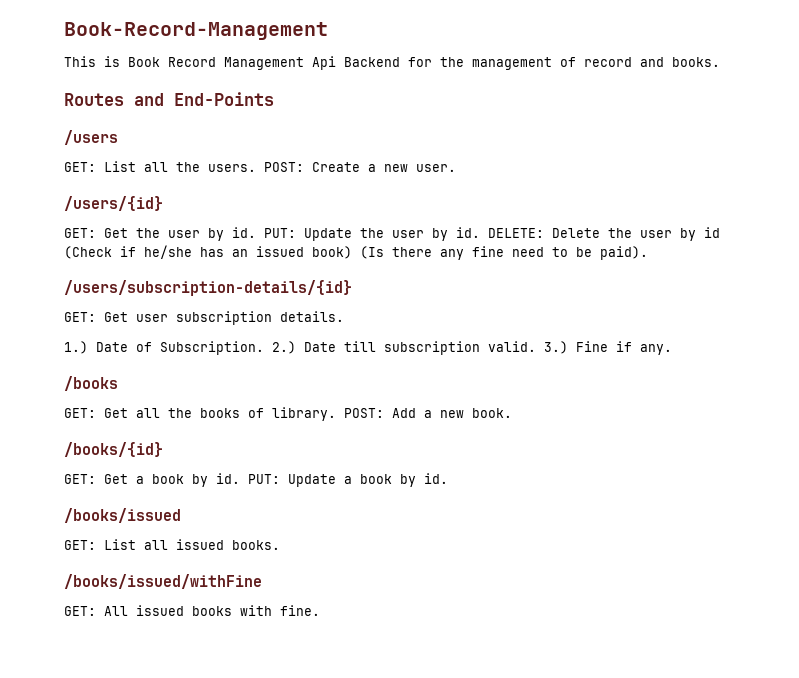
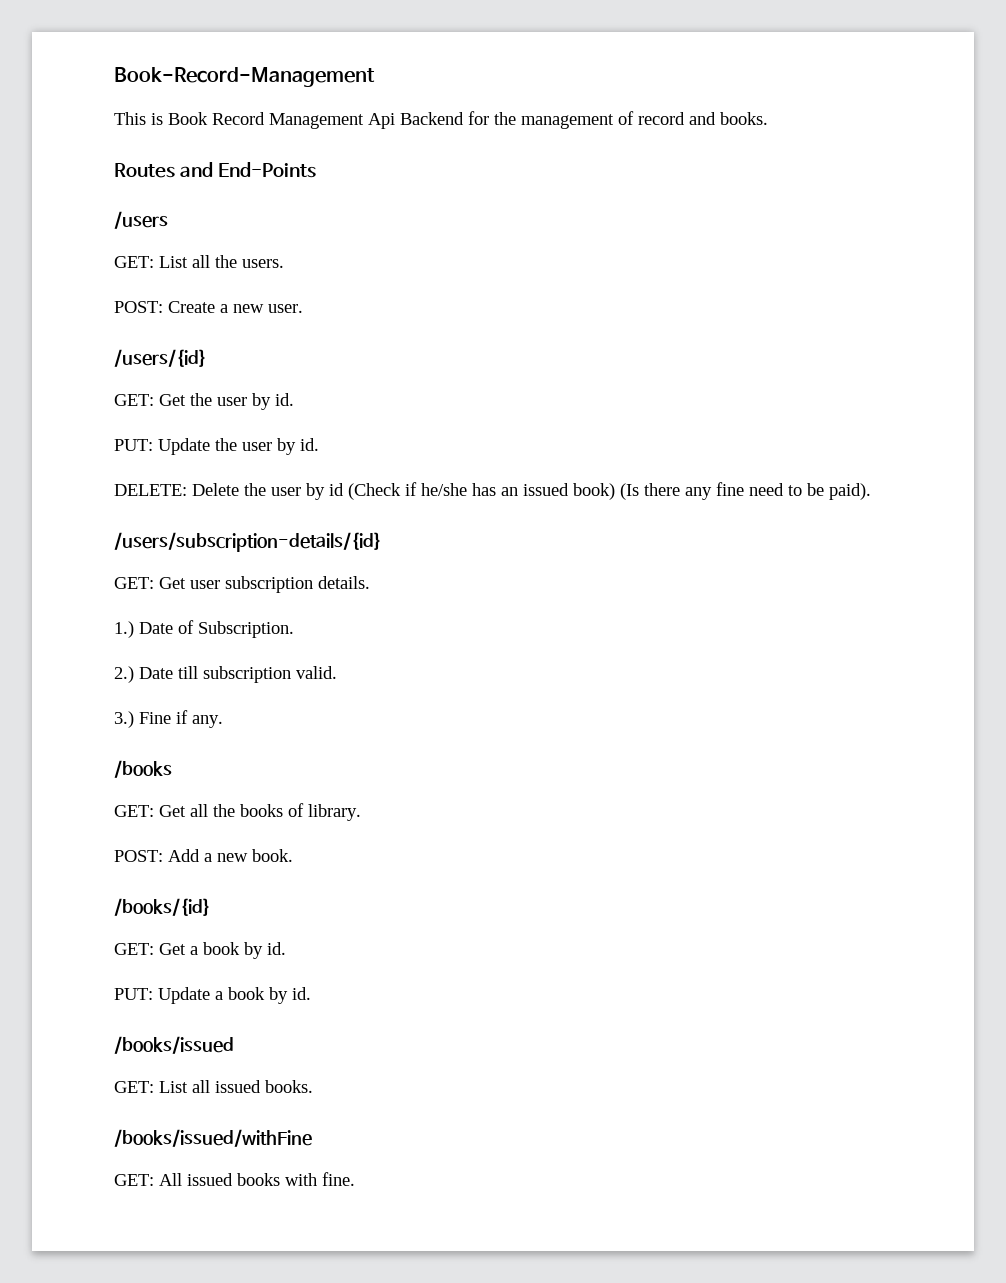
(256, 168) none -> (284, 263) //
(256, 232) none -> (294, 399) //
(480, 232) none -> (319, 444) //
(264, 348) none -> (294, 629) //
(536, 346) none -> (337, 672) //
(336, 414) none -> (361, 812) //
(240, 478) none -> (286, 948) //

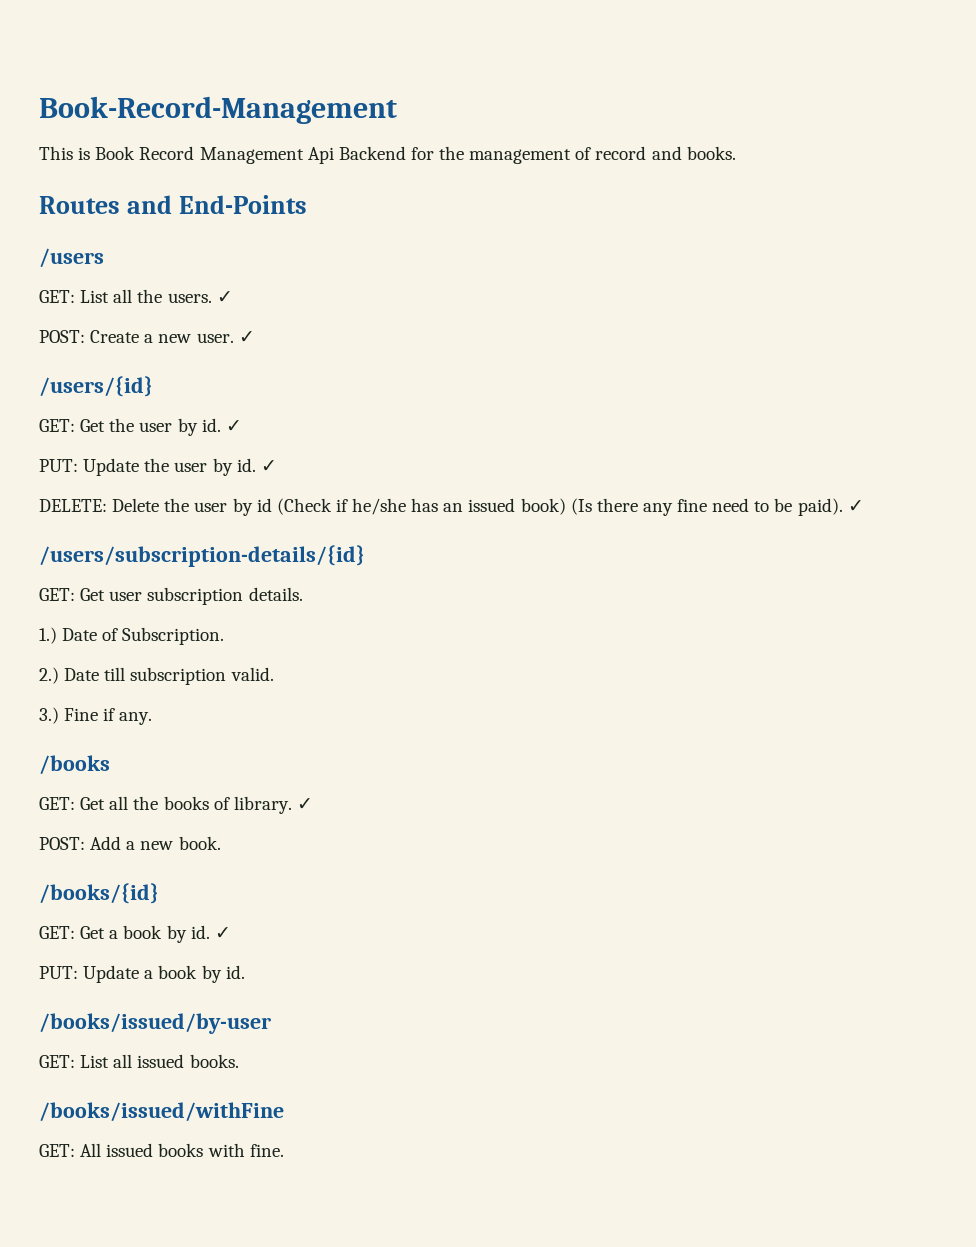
(284, 263) none -> [216,291,233,303] ✓
(303, 308) none -> [238,331,255,343] ✓
(294, 399) none -> [225,420,242,432] ✓
(319, 444) none -> [260,460,277,472] ✓
(871, 491) none -> [847,500,864,512] ✓
(361, 812) none -> [296,798,313,810] ✓
(286, 948) none -> [214,927,231,939] ✓
[114,1036,234,1054] /books/issued -> [39,1013,271,1034] /books/issued/by-user

